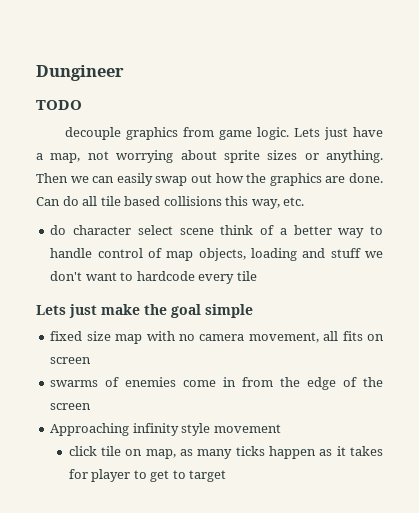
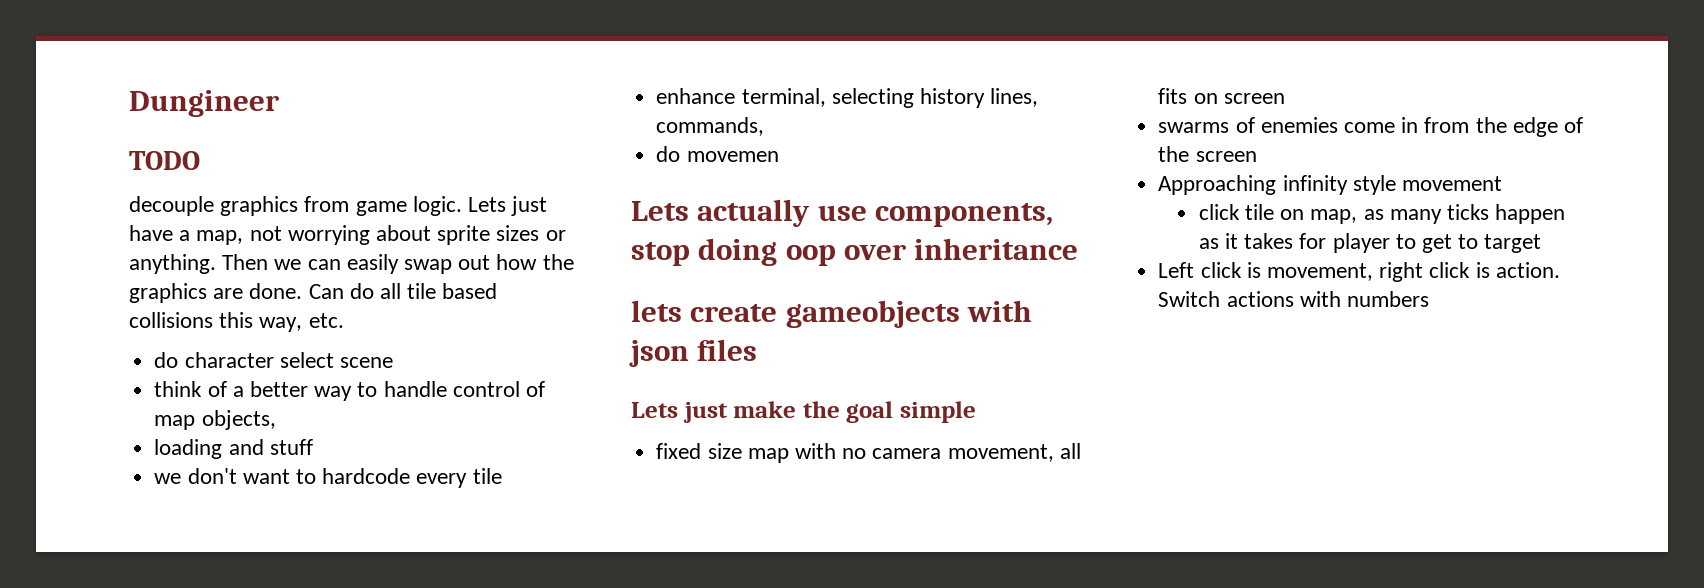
(214, 231) none -> (393, 362) //
(246, 254) none -> (276, 420) //
(361, 253) none -> (313, 447) //
(257, 276) none -> [656,88,1039,108] [656,117,765,136] [656,146,779,162] [631,199,1054,227] [631,238,1079,266] [631,300,1033,328] [629,339,758,367] // enhance terminal, selecting history lines, commands, // do movemen // Lets actually use components, stop doing oop over inheritance // lets create gameobjects with json files
(227, 476) none -> [1158,262,1560,282] [1158,291,1429,307] // Left click is movement, right click is action. Switch actions with numbers

